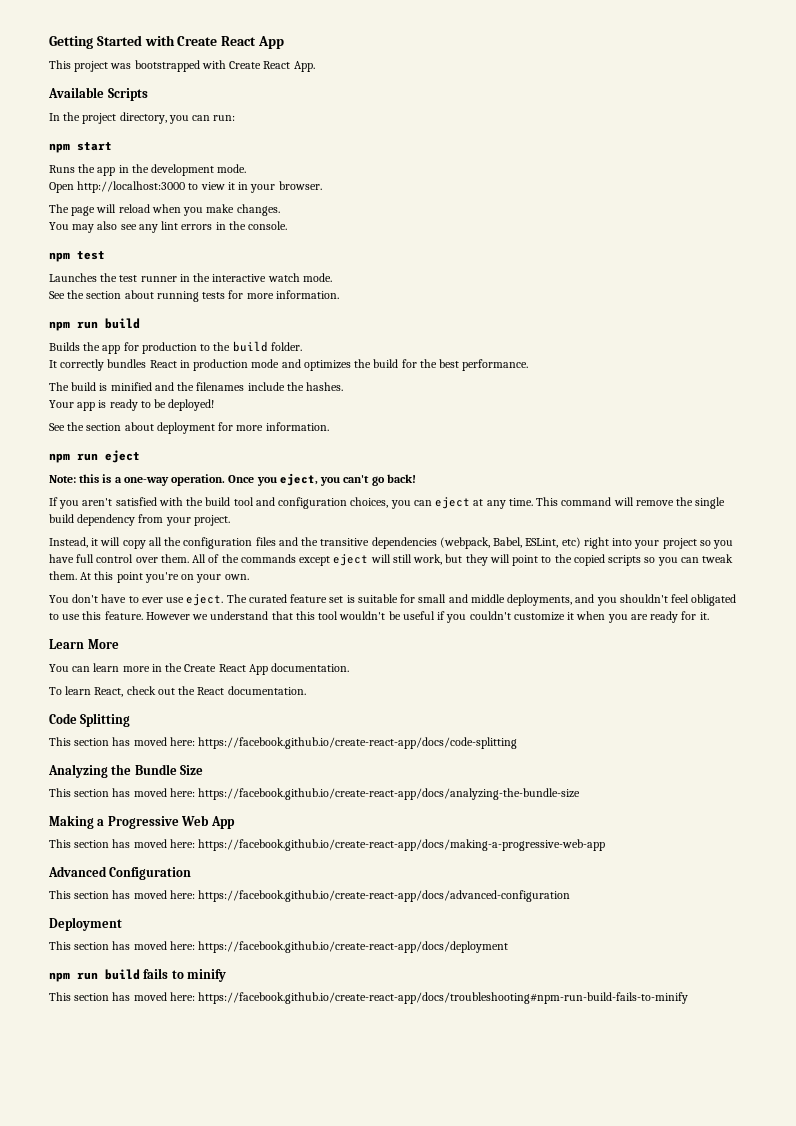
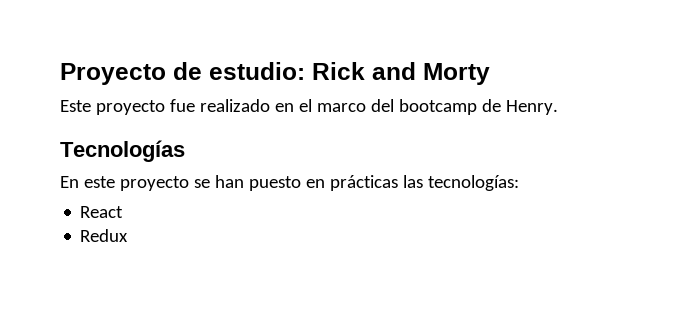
[49,35,284,49] [49,60,315,72] [48,87,148,101] [49,112,236,124] [49,142,112,153] [49,164,247,176] [49,181,322,193] [49,204,280,216] [49,221,288,233] [49,251,105,262] [49,273,332,282] [49,290,339,302] [49,318,140,331] [49,341,302,354] [49,359,529,371] [49,382,344,391] [49,399,215,411] [49,422,329,434] [49,450,140,463] [49,473,416,486] [49,497,726,509] [49,514,230,526] [49,537,734,549] [49,554,734,566] [49,571,249,583] [49,594,737,606] [49,611,709,623] [49,639,119,649] [49,663,350,675] [49,686,306,697] [49,713,131,727] [49,737,518,749] [48,764,204,778] [49,788,581,800] [49,815,235,829] [49,839,606,851] [48,866,192,880] [49,890,571,902] [49,917,122,931] [49,941,509,953] [49,968,227,982] [49,992,689,1004] Getting Started with Create React App // This project was bootstrapped with Create React App. // Available Scripts // In the project directory, you can run: // npm start // Runs the app in the development mode. // Open http://localhost:3000 to view it in your browser. // The page will reload when you make changes. // You may also see any lint errors in the console. // npm test // Launches the test runner in the interactive watch mode. // See the section about running tests for more information. // npm run build // Builds the app for production to the build folder. // It correctly bundles React in production mode and optimizes the build for the best performance. // The build is minified and the filenames include the hashes. // Your app is ready to be deployed! // See the section about deployment for more information. // npm run eject // Note: this is a one-way operation. Once you eject, you can't go back! // If you aren't satisfied with the build tool and configuration choices, you can eject at any time. This command will remove the single build dependency from your project. // Instead, it will copy all the configuration files and the transitive dependencies (webpack, Babel, ESLint, etc) right into your project so you have full control over them. All of the commands except eject will still work, but they will point to the copied scripts so you can tweak them. At this point you're on your own. // You don't have to ever use eject. The curated feature set is suitable for small and middle deployments, and you shouldn't feel obligated to use this feature. However we understand that this tool wouldn't be useful if you couldn't customize it when you are ready for it. // Learn More // You can learn more in the Create React App documentation. // To learn React, check out the React documentation. // Code Splitting // This section has moved here: https://facebook.github.io/create-react-app/docs/code-splitting // Analyzing the Bundle Size // This section has moved here: https://facebook.github.io/create-react-app/docs/analyzing-the-bundle-size // Making a Progressive Web App // This section has moved here: https://facebook.github.io/create-react-app/docs/making-a-progressive-web-app // Advanced Configuration // This section has moved here: https://facebook.github.io/create-react-app/docs/advanced-configuration // Deployment // This section has moved here: https://facebook.github.io/create-react-app/docs/deployment // npm run build fails to minify // This section has moved here: https://facebook.github.io/create-react-app/docs/troubleshooting#npm-run-build-fails-to-minify -> [60,62,490,85] [60,99,558,115] [60,140,185,162] [60,175,519,191] [80,206,124,218] [80,229,129,242] Proyecto de estudio: Rick and Morty // Este proyecto fue realizado en el marco del bootcamp de Henry. // Tecnologías // En este proyecto se han puesto en prácticas las tecnologías: // React // Redux

